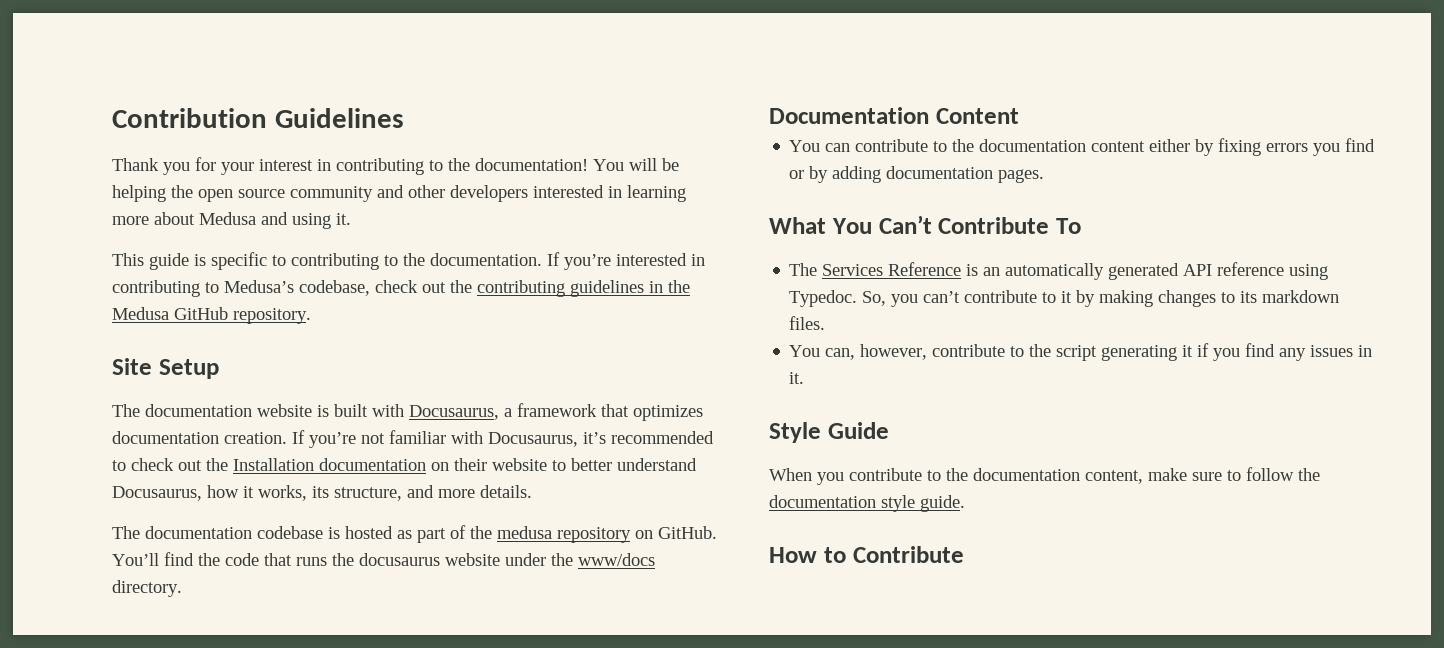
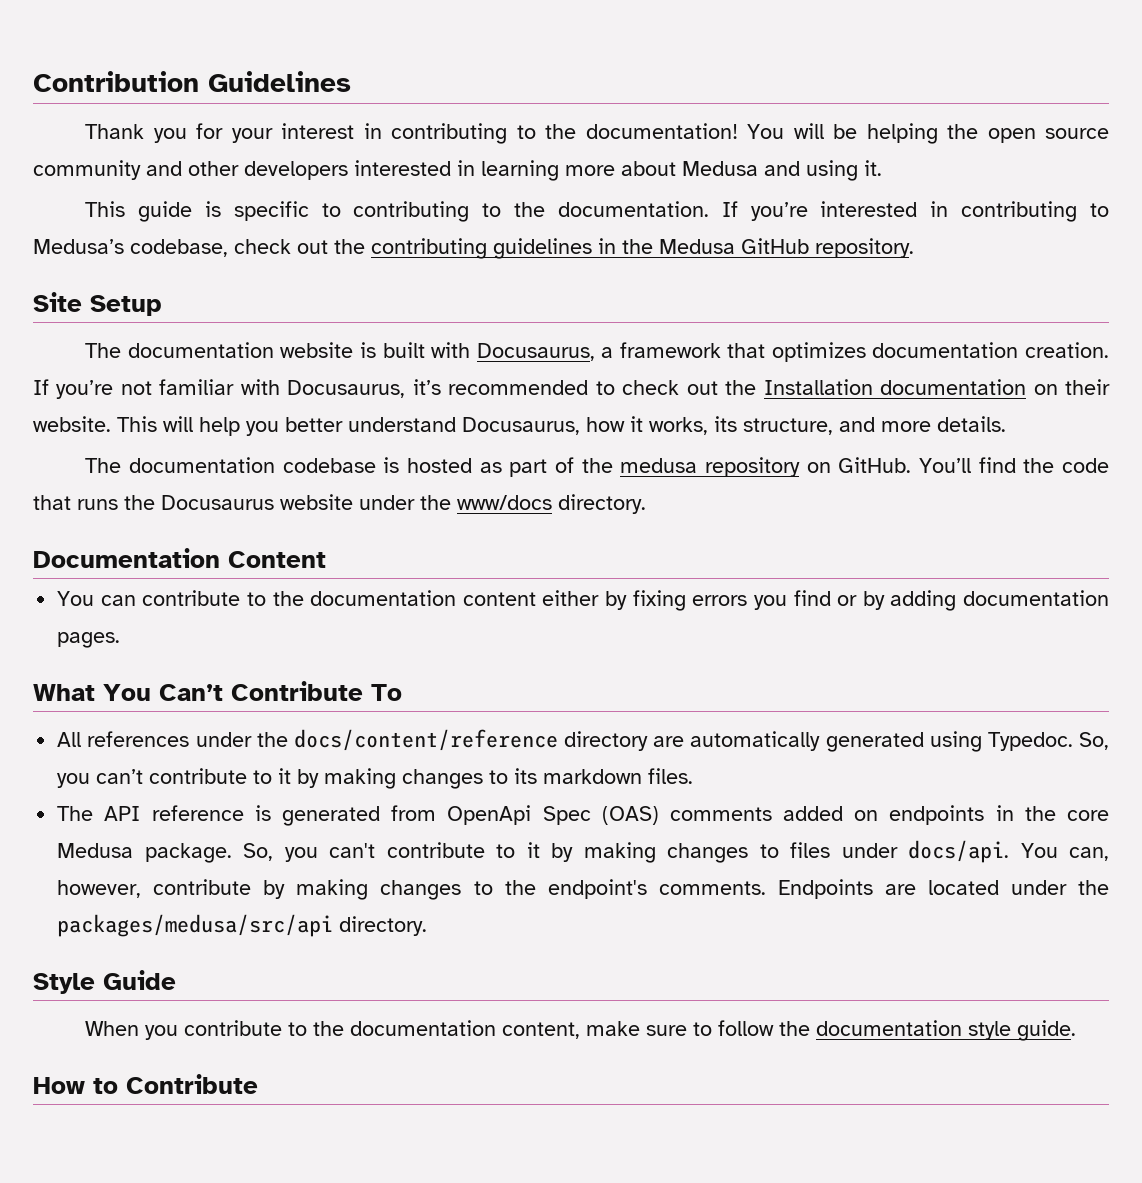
[492,458,566,471] website to -> [33,416,279,436] website. This will help you
[359,553,440,566] docusaurus -> [161,495,274,510] Docusaurus
[789,262,1285,280] The Services Reference is an automatically generated API reference -> [57,729,924,752] All references under the docs/content/reference directory are automatically generated
[789,343,1373,361] [789,372,805,384] You can, however, contribute to the script generating it if you find any issues in it. -> [57,805,1109,826] [57,840,1109,863] [57,879,1109,900] [57,914,428,937] The API reference is generated from OpenApi Spec (OAS) comments added on endpoints in the core Medusa package. So, you can't contribute to it by making changes to files under docs/api. You can, however, contribute by making changes to the endpoint's comments. Endpoints are located under the packages/medusa/src/api directory.

